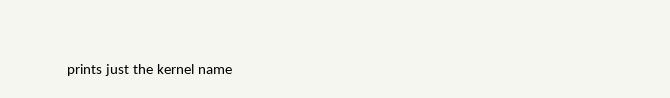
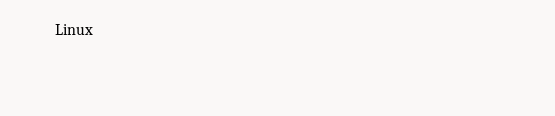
[67,64,232,76] prints just the kernel name -> [55,24,93,35] Linux

